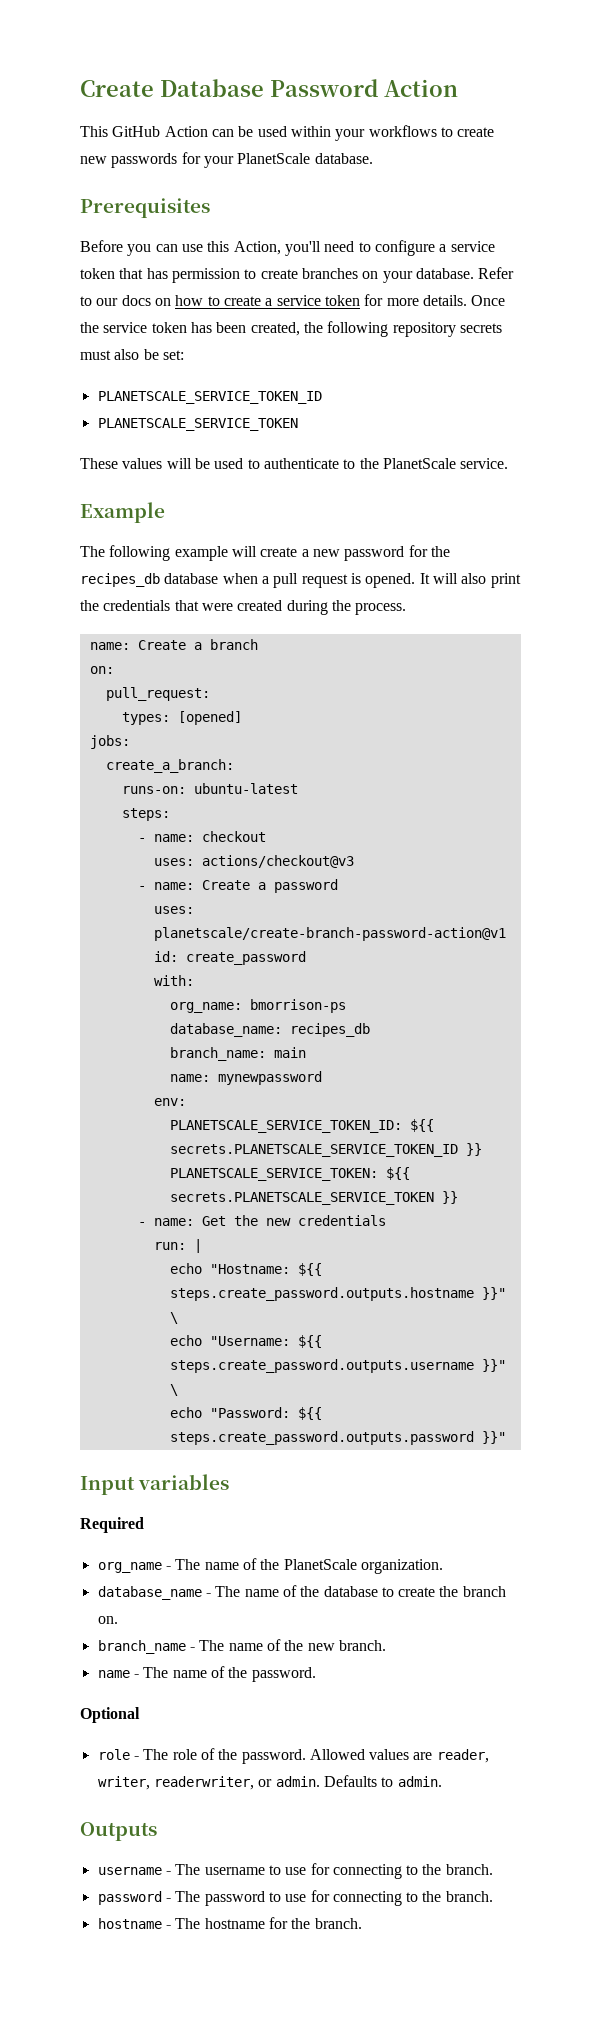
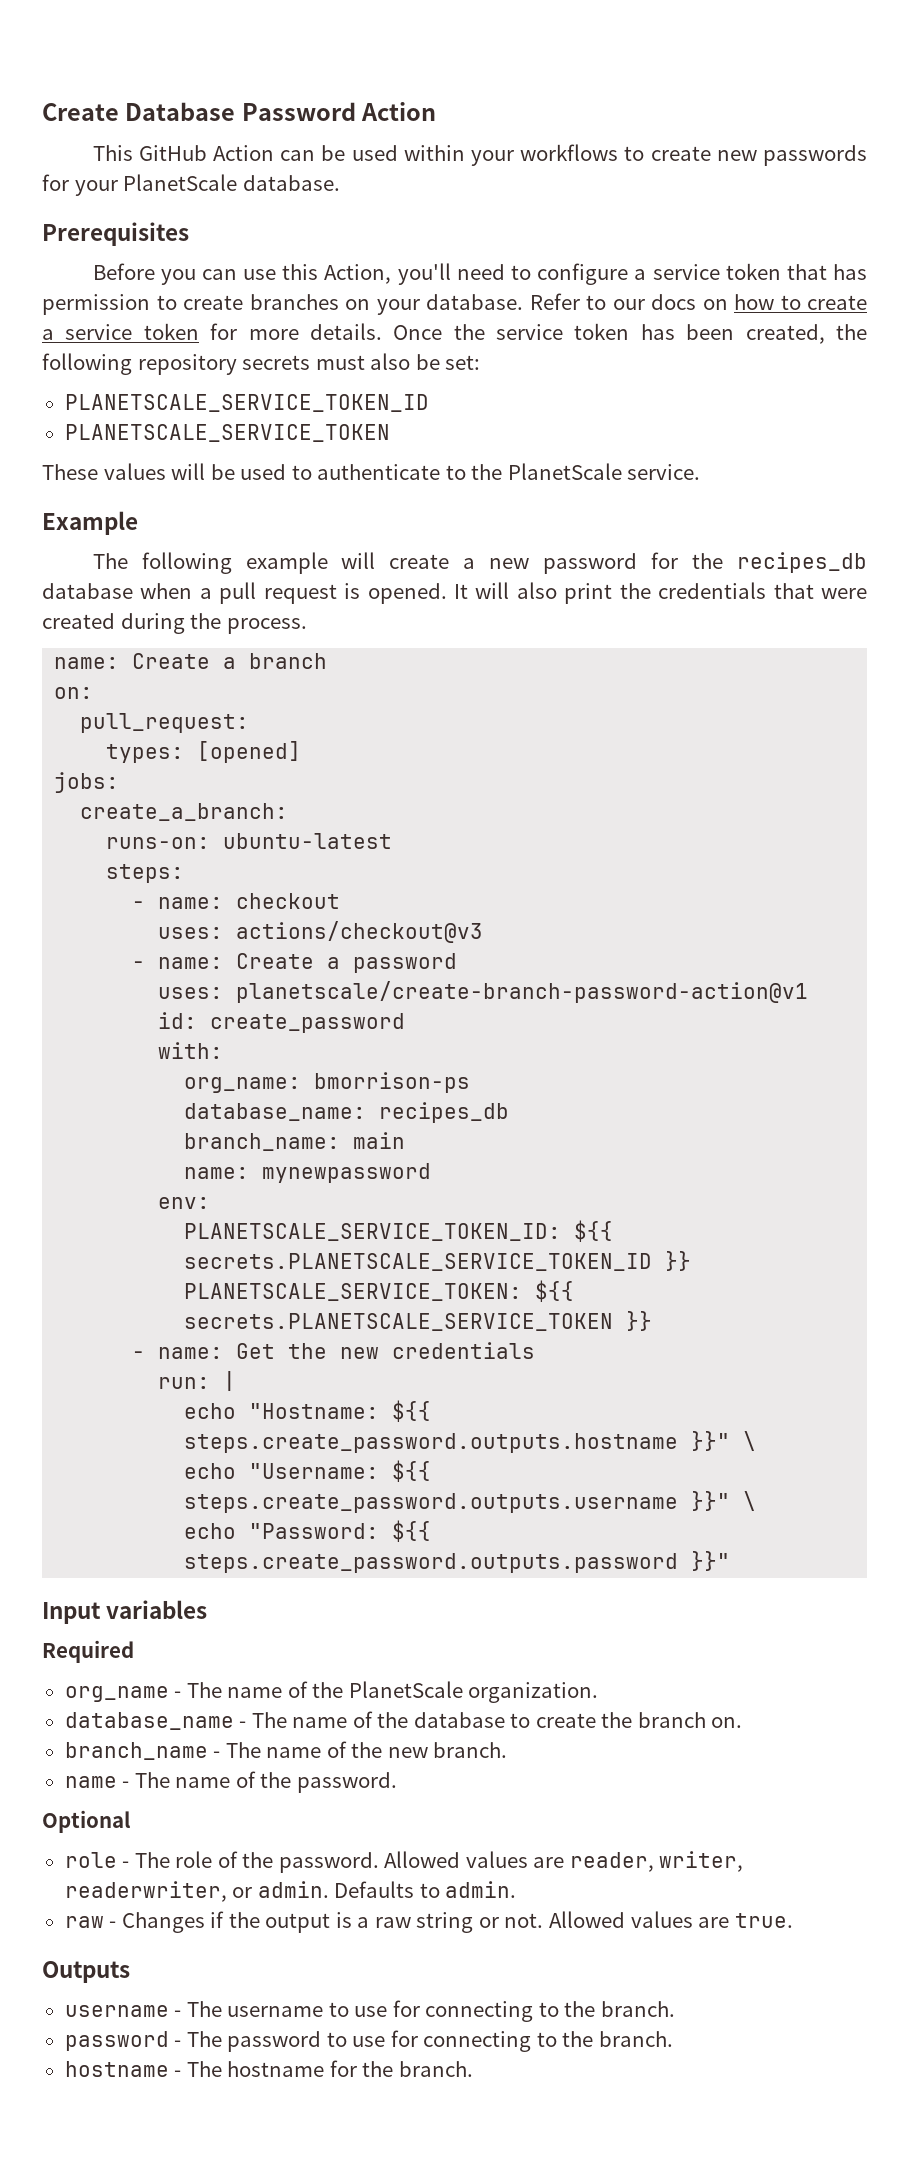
(442, 1781) none -> [64,1911,793,1933] // raw - Changes if the output is a raw string or not. Allowed values are true.

